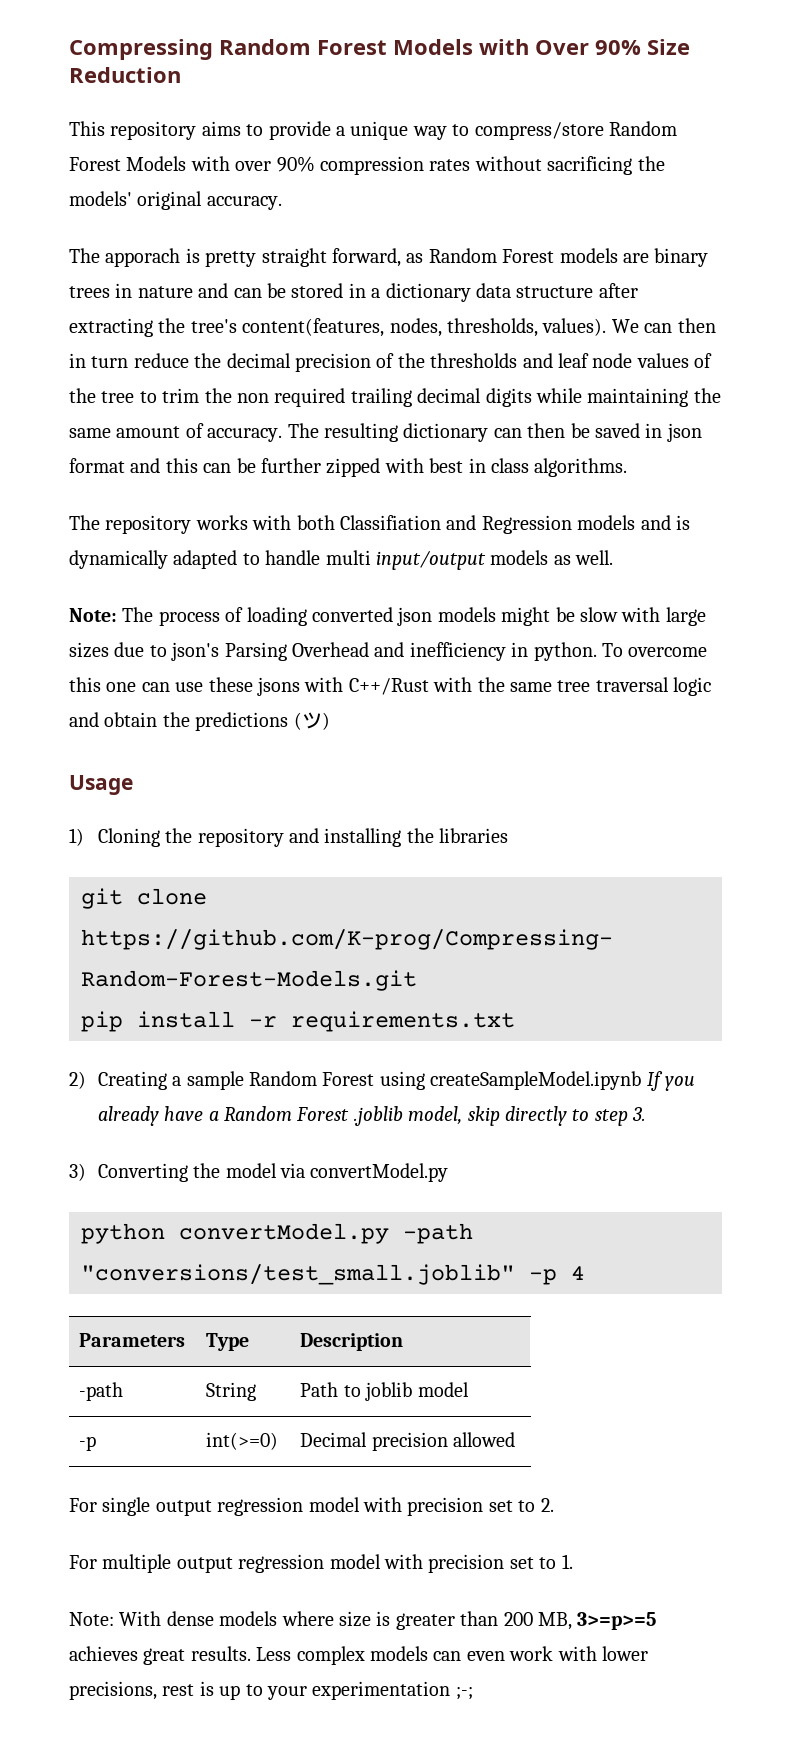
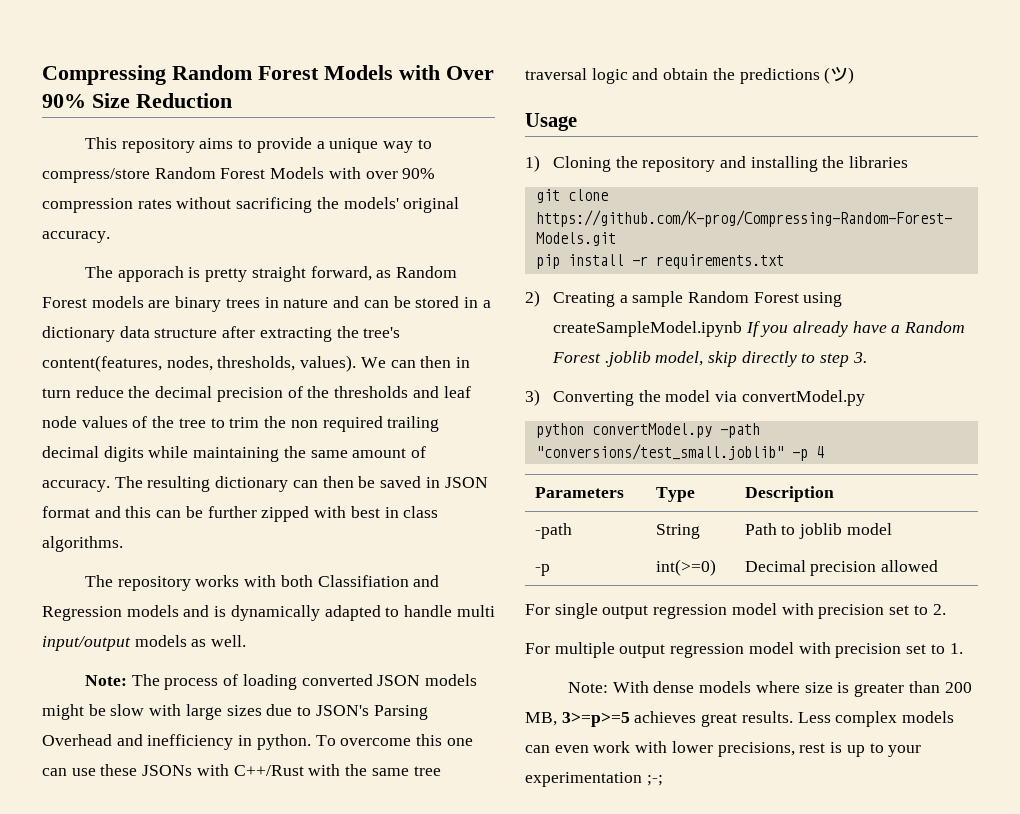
[666,423,702,442] json -> [444,477,488,488] JSON
[397,607,433,626] json -> [377,675,421,686] JSON
[171,642,220,661] json's -> [315,705,369,716] JSON's
[257,677,300,696] jsons -> [142,765,193,776] JSONs

